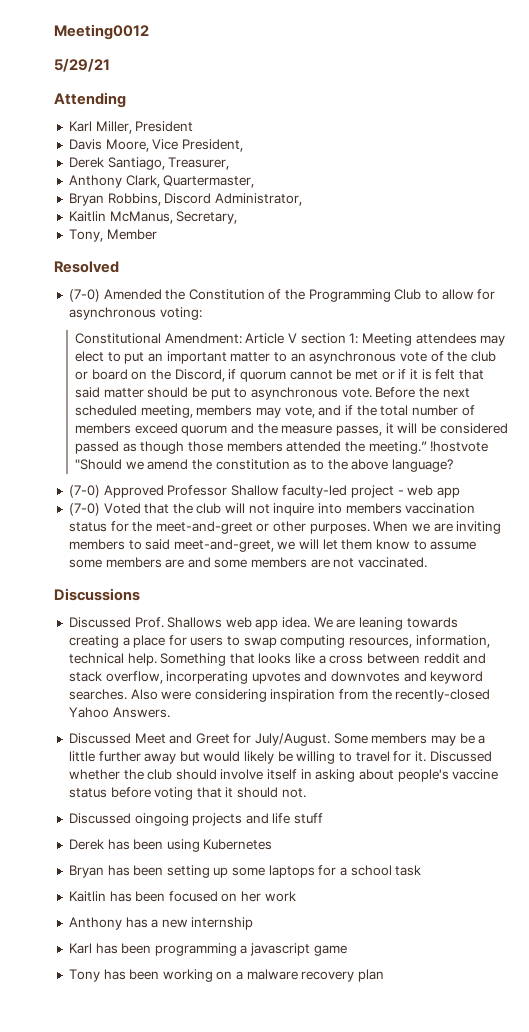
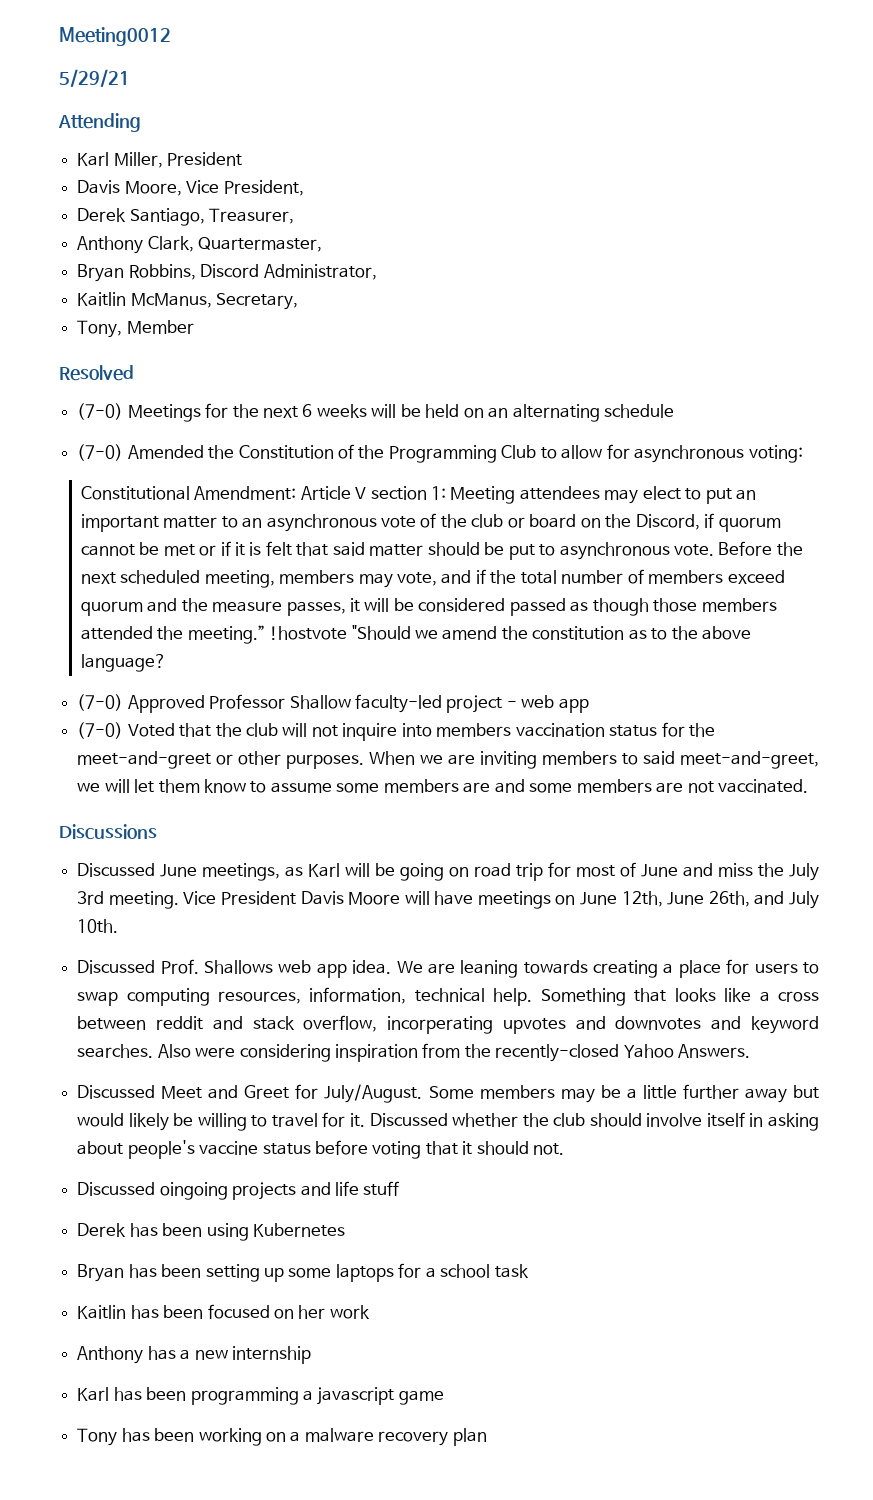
(119, 267) none -> [77,403,675,422] // (7-0) Meetings for the next 6 weeks will be held on an alternating schedule
(140, 594) none -> [77,862,819,881] [77,891,820,909] [77,919,119,933] // Discussed June meetings, as Karl will be going on road trip for most of June and miss the July 3rd meeting. Vice President Davis Moore will have meetings on June 12th, June 26th, and July 10th.

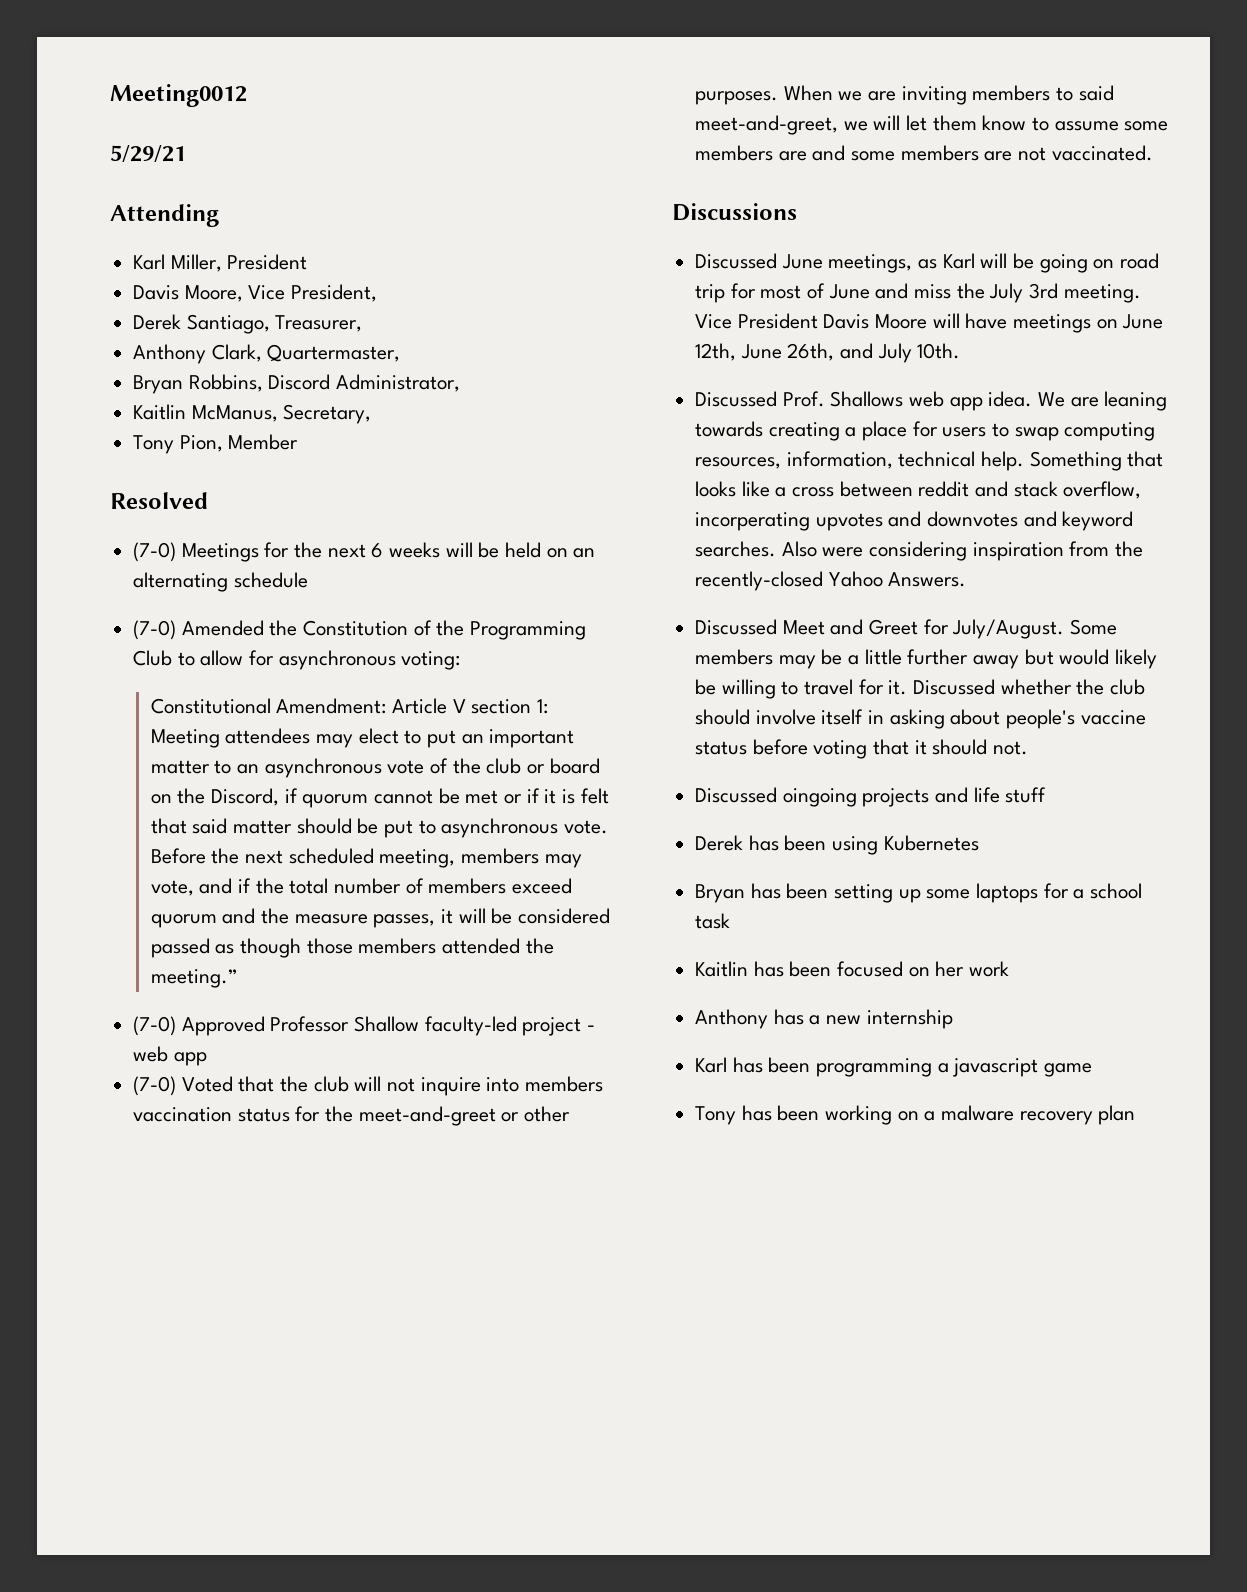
[77,320,123,338] Tony, -> [133,435,223,454] Tony Pion,
[270,625,752,640] [80,654,166,672] !hostvote "Should we amend the constitution as to the above language? -> (237, 978) none

